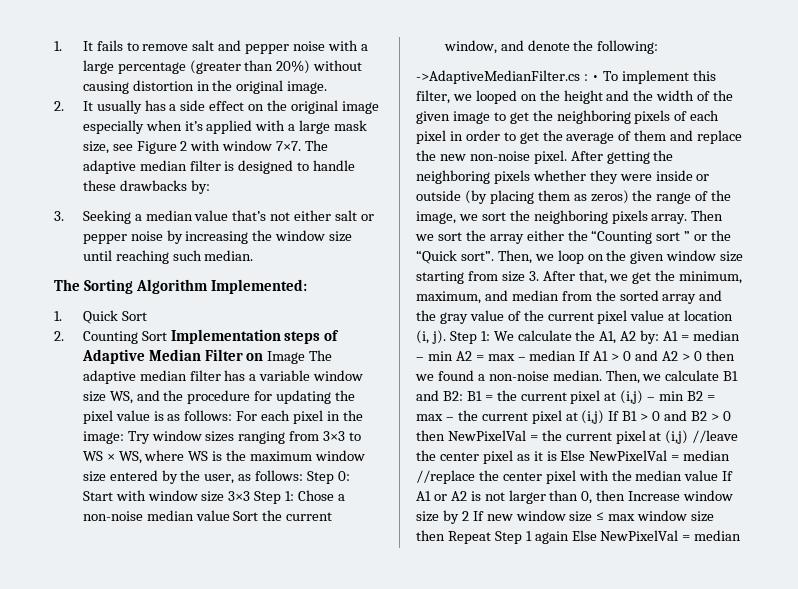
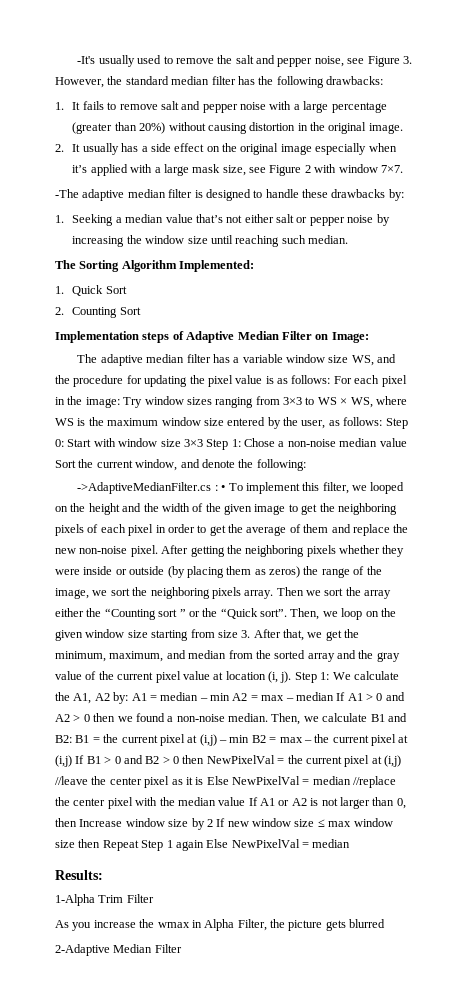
(54, 46) none -> [77,55,412,67] [55,76,383,88] -It's usually used to remove the salt and pepper noise, see Figure 3. However, the standard median filter has the following drawbacks: //
[305,140,329,151] The -> [55,189,79,198] // -The
[54,211,64,221] 3. -> [55,215,64,223] 1.
(167, 336) none -> (141, 311) //
[267,351,306,364] Image -> [331,332,369,343] Image: //
(742, 535) none -> [55,870,103,880] [55,894,154,906] [55,919,386,931] [55,944,182,956] // Results: // 1-Alpha Trim Filter // As you increase the wmax in Alpha Filter, the picture gets blurred // 2-Adaptive Median Filter

